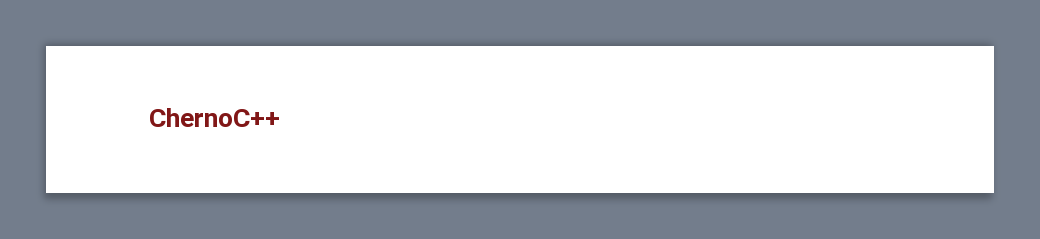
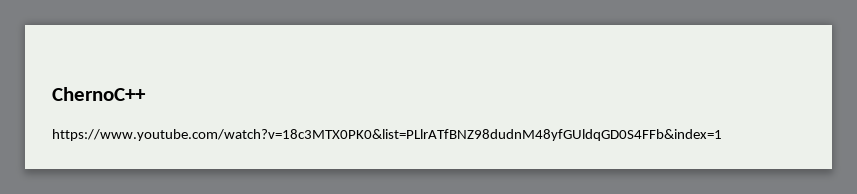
(280, 117) none -> [52,129,722,141] // https://www.youtube.com/watch?v=18c3MTX0PK0&list=PLlrATfBNZ98dudnM48yfGUldqGD0S4FFb&index=1

